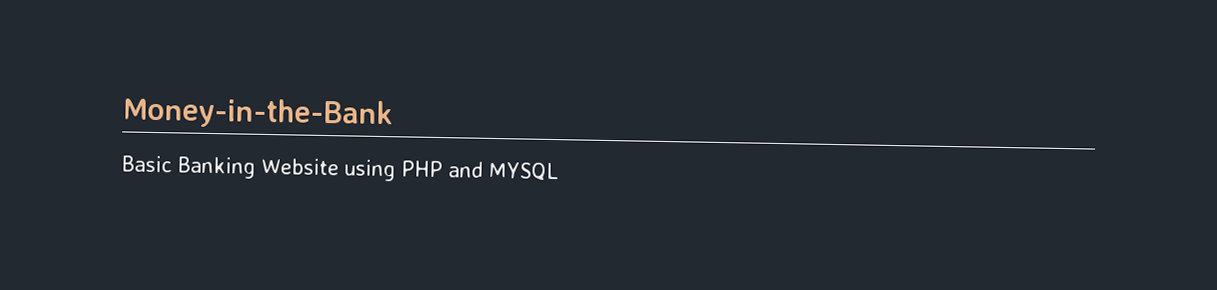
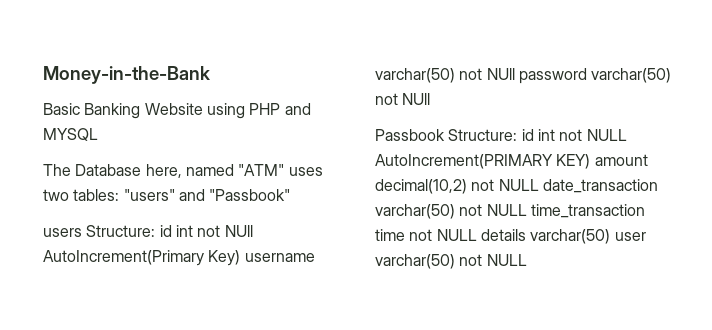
(559, 171) none -> [43,164,323,178] [43,189,291,201] [43,225,253,237] [43,250,315,266] [375,68,672,84] [375,93,431,105] [375,129,627,141] [375,154,648,169] [375,179,658,194] [375,204,645,219] [375,229,646,244] [375,254,527,269] // The Database here, named "ATM" uses two tables: "users" and "Passbook" // users Structure: id int not NUll AutoIncrement(Primary Key) username varchar(50) not NUll password varchar(50) not NUll // Passbook Structure: id int not NULL AutoIncrement(PRIMARY KEY) amount decimal(10,2) not NULL date_transaction varchar(50) not NULL time_transaction time not NULL details varchar(50) user varchar(50) not NULL

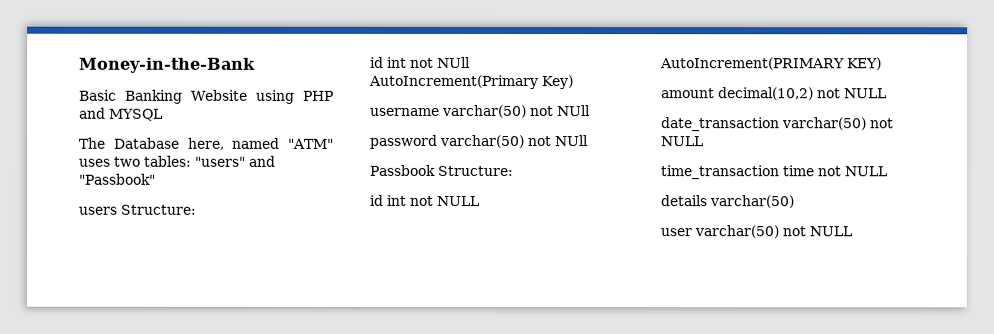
(156, 231) none -> (196, 209) //
(241, 258) none -> (574, 82) //
(515, 74) none -> (591, 111) //
(518, 135) none -> (514, 171) //
(591, 161) none -> (882, 64) //
(539, 185) none -> (887, 93) //
(527, 210) none -> (704, 141) //
(477, 235) none -> (888, 171) //
(611, 236) none -> (794, 202) //

